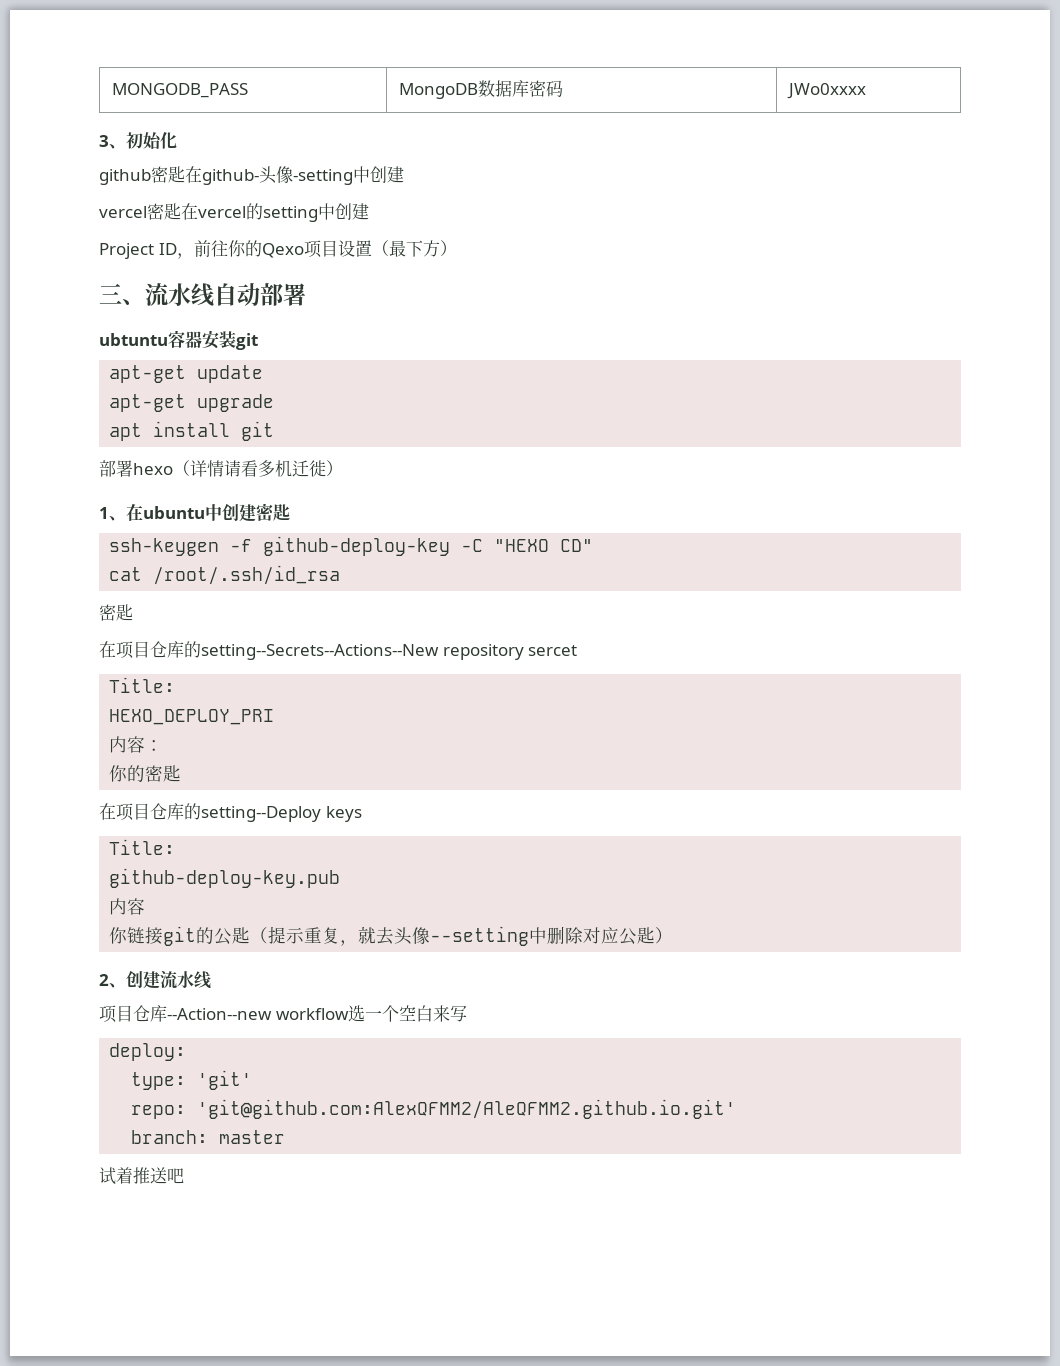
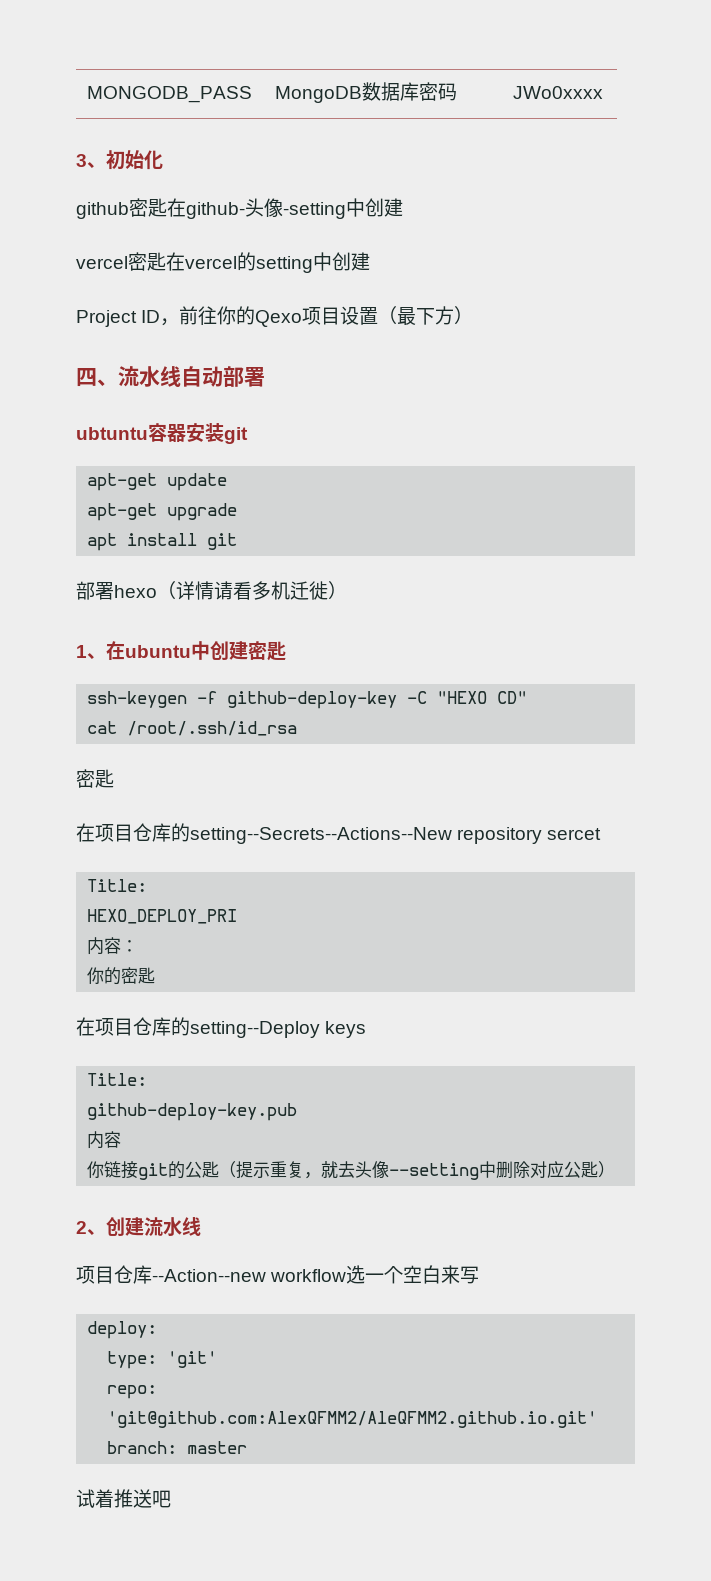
[99,283,122,304] 三 -> [76,368,97,387] 四

